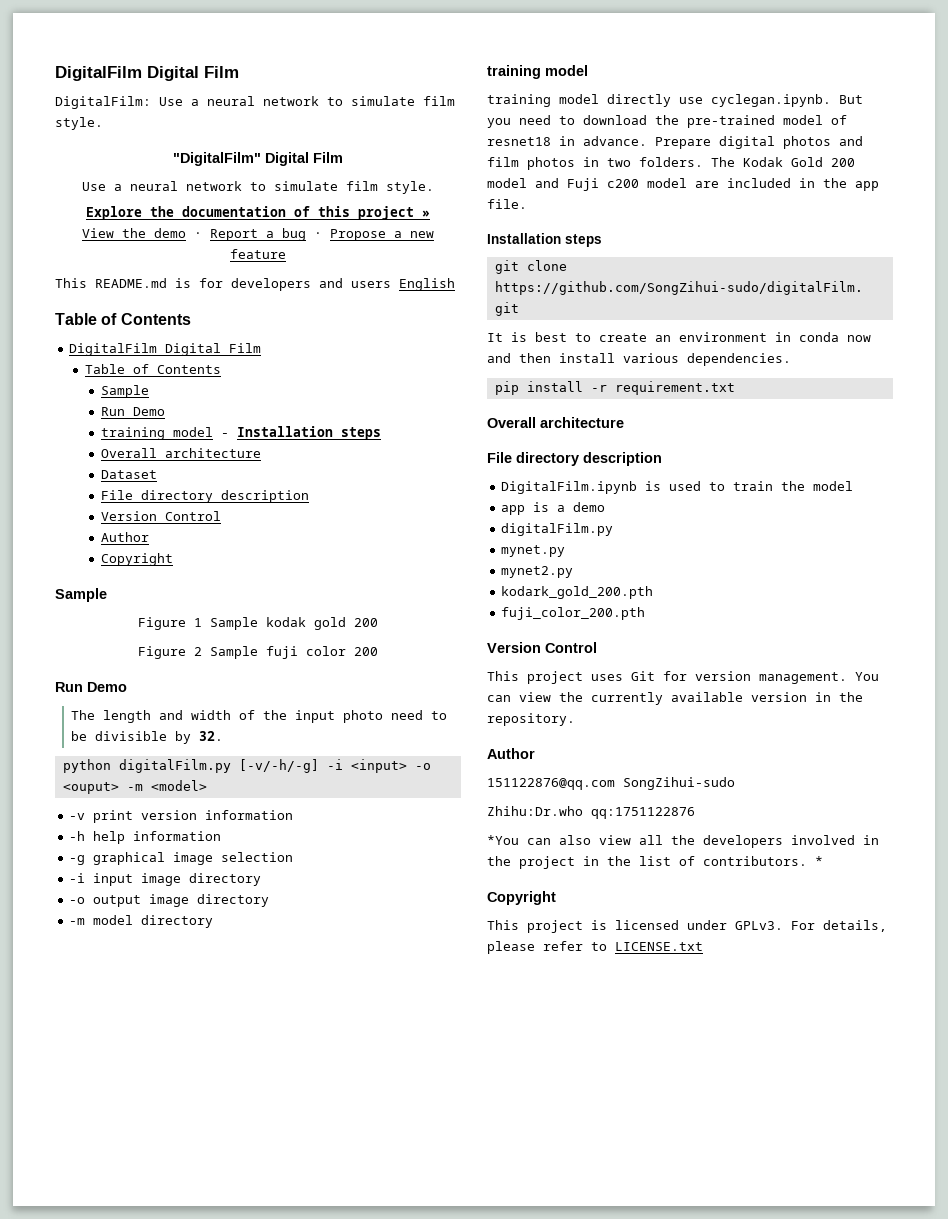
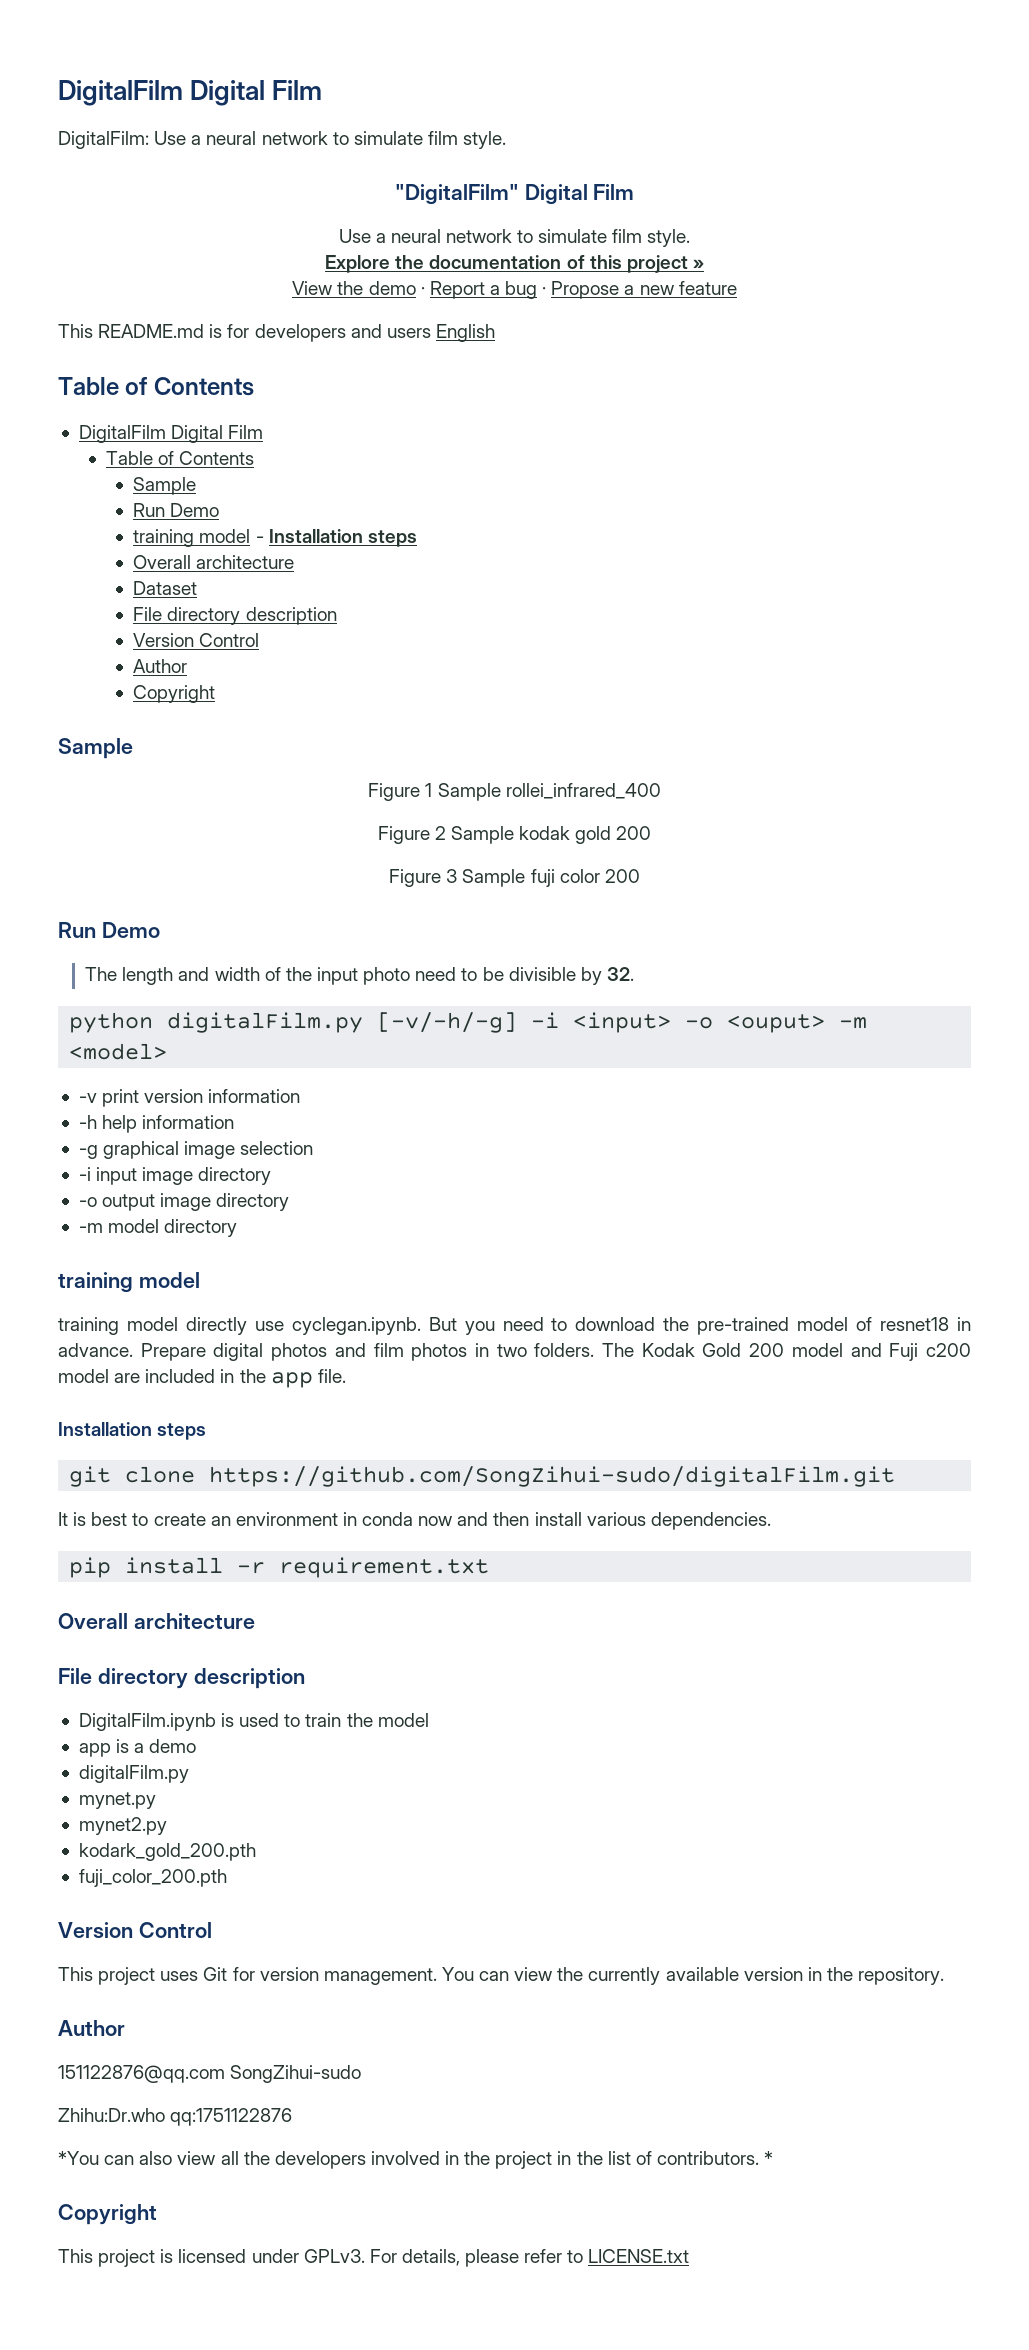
(258, 623) none -> [505,783,661,799] [377,826,514,844] rollei_infrared_400 // Figure 2 Sample
[194,647,202,656] 2 -> [446,869,458,883] 3

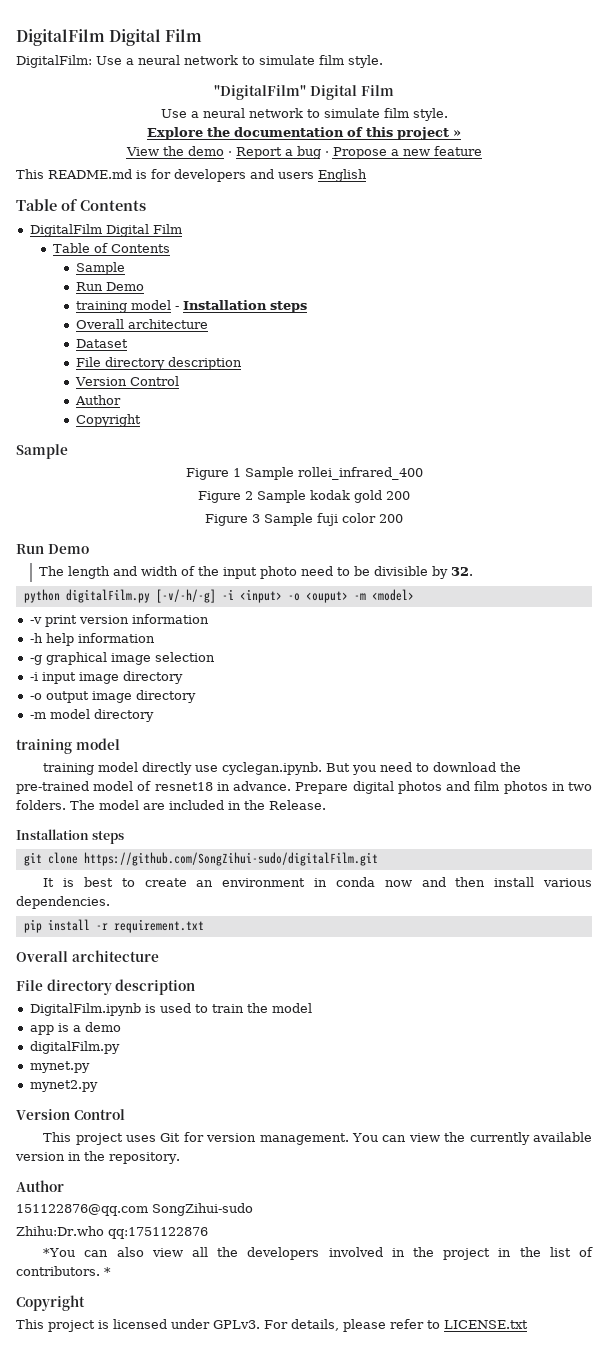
[641,1343,972,1361] Kodak Gold 200 model and Fuji c200 -> (95, 805) none
[270,1369,346,1388] app file. -> [269,800,326,810] Release.
[78,1843,256,1861] [78,1869,227,1887] // kodark_gold_200.pth // fuji_color_200.pth -> (98, 1086) none

